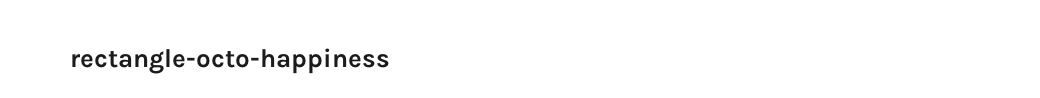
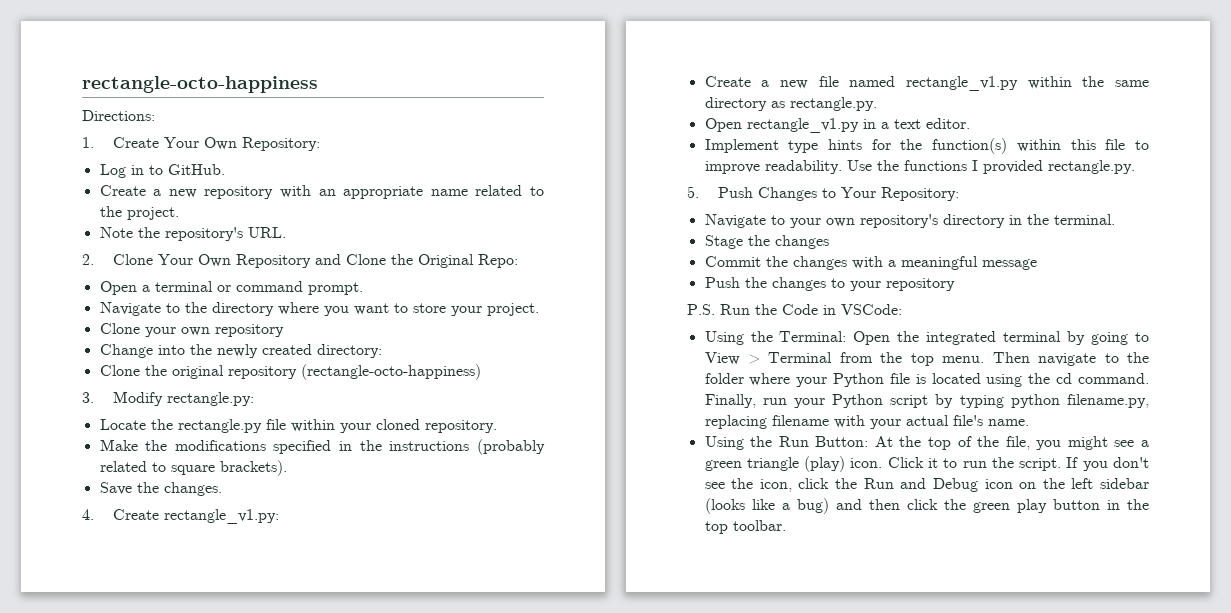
(390, 61) none -> [82,110,155,121] [82,137,321,151] [99,164,225,178] [99,185,544,199] [99,206,179,220] [99,227,286,241] [82,254,519,268] [99,281,363,295] [99,302,539,316] [99,323,284,337] [99,344,382,358] [99,364,481,380] [82,391,255,406] [99,419,497,433] [99,439,545,455] [99,460,287,476] [99,482,222,496] [82,509,280,524] [704,76,1149,91] [704,97,877,111] [704,118,970,133] [704,138,1149,154] [704,160,1135,174] [687,186,960,201] [704,214,1115,228] [704,235,829,249] [704,256,1037,270] [704,277,955,291] [687,304,902,315] [704,331,1149,345] [704,352,1149,366] [704,373,1149,387] [704,394,1149,408] [704,415,1029,429] [704,436,1149,450] [704,456,1149,472] [704,478,1149,492] [704,498,1149,514] [704,520,786,534] // Directions: // 1. Create Your Own Repository: // Log in to GitHub. // Create a new repository with an appropriate name related to the project. // Note the repository's URL. // 2. Clone Your Own Repository and Clone the Original Repo: // Open a terminal or command prompt. // Navigate to the directory where you want to store your project. // Clone your own repository // Change into the newly created directory: // Clone the original repository (rectangle-octo-happiness) // 3. Modify rectangle.py: // Locate the rectangle.py file within your cloned repository. // Make the modifications specified in the instructions (probably related to square brackets). // Save the changes. // 4. Create rectangle_v1.py: // Create a new file named rectangle_v1.py within the same directory as rectangle.py. // Open rectangle_v1.py in a text editor. // Implement type hints for the function(s) within this file to improve readability. Use the functions I provided rectangle.py. // 5. Push Changes to Your Repository: // Navigate to your own repository's directory in the terminal. // Stage the changes // Commit the changes with a meaningful message // Push the changes to your repository // P.S. Run the Code in VSCode: // Using the Terminal: Open the integrated terminal by going to View > Terminal from the top menu. Then navigate to the folder where your Python file is located using the cd command. Finally, run your Python script by typing python filename.py, replacing filename with your actual file's name. // Using the Run Button: At the top of the file, you might see a green triangle (play) icon. Click it to run the script. If you don't see the icon, click the Run and Debug icon on the left sidebar (looks like a bug) and then click the green play button in the top toolbar.

